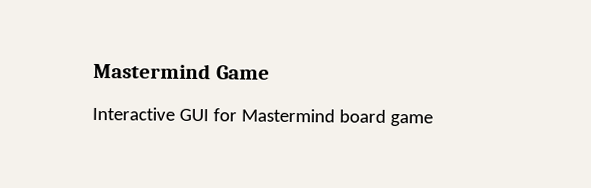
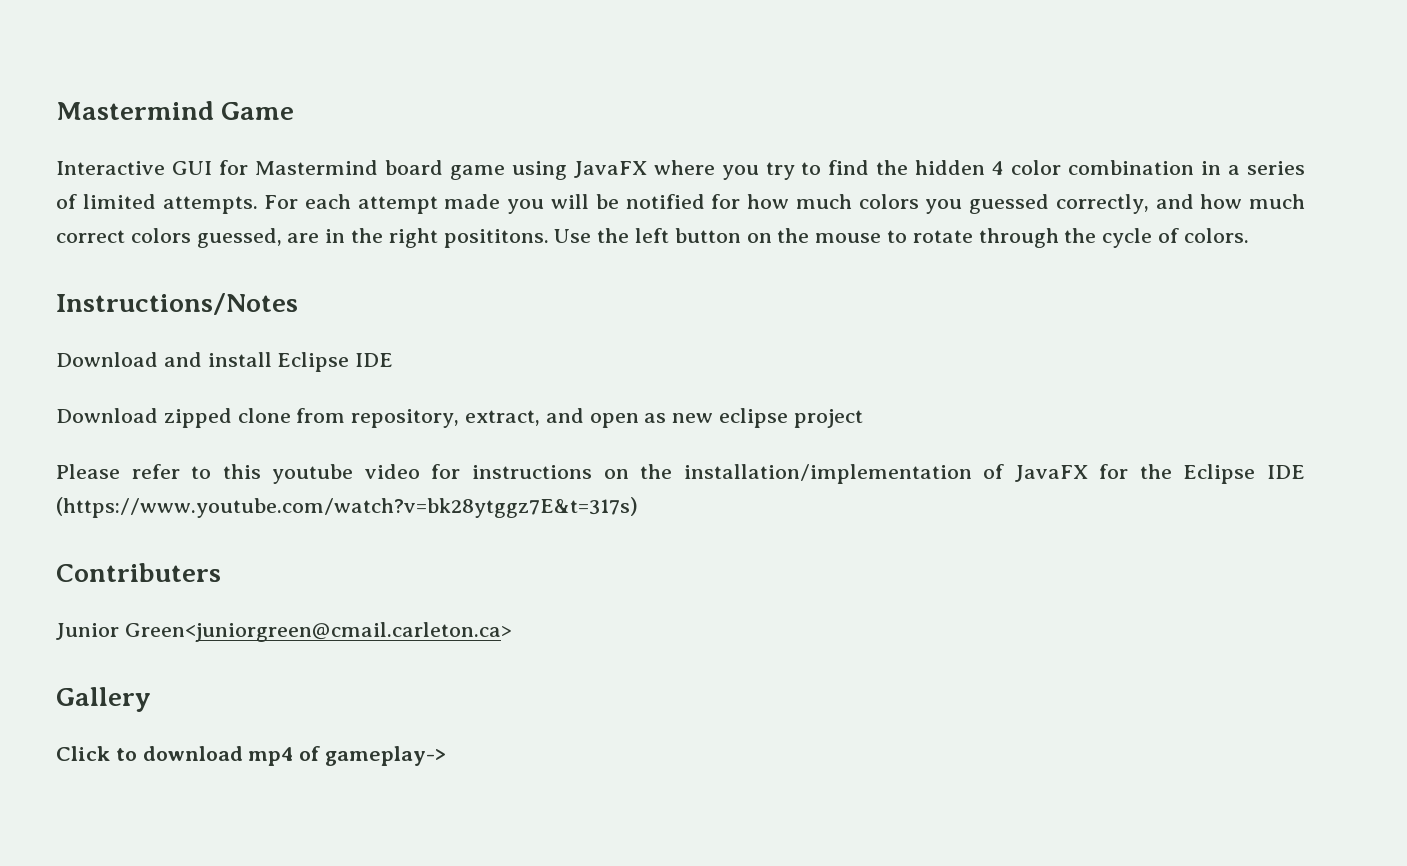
(433, 120) none -> [511,160,1306,180] [56,194,1306,214] [56,228,1249,248] [56,293,298,315] [56,352,394,372] [56,408,863,428] [56,464,1305,484] [56,497,638,518] [56,563,221,582] [56,622,512,642] [56,687,151,712] [56,746,447,766] using JavaFX where you try to find the hidden 4 color combination in a series of limited attempts. For each attempt made you will be notified for how much colors you guessed correctly, and how much correct colors guessed, are in the right posititons. Use the left button on the mouse to rotate through the cycle of colors. // Instructions/Notes // Download and install Eclipse IDE // Download zipped clone from repository, extract, and open as new eclipse project // Please refer to this youtube video for instructions on the installation/implementation of JavaFX for the Eclipse IDE (https://www.youtube.com/watch?v=bk28ytggz7E&t=317s) // Contributers // Junior Green<juniorgreen@cmail.carleton.ca> // Gallery // Click to download mp4 of gameplay->

